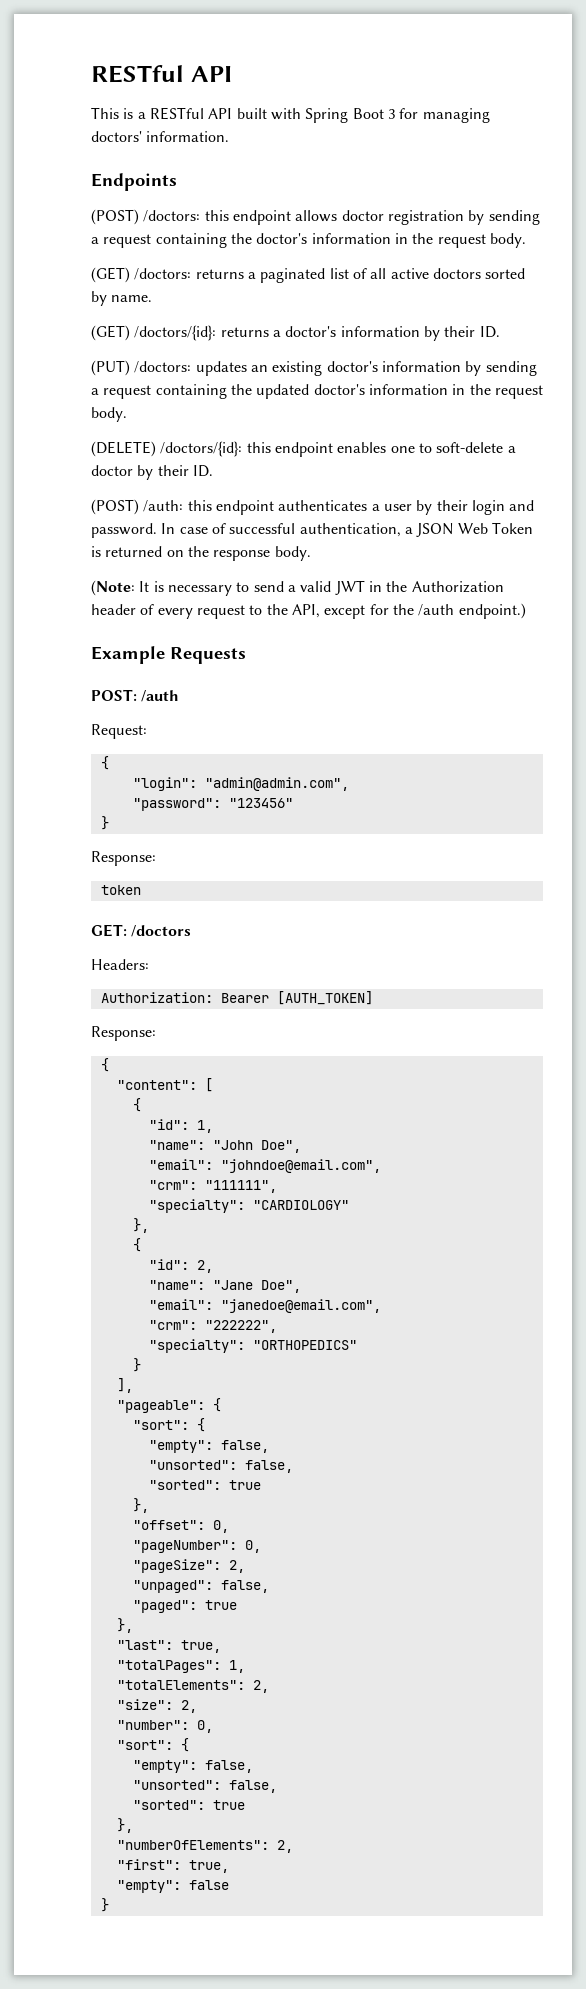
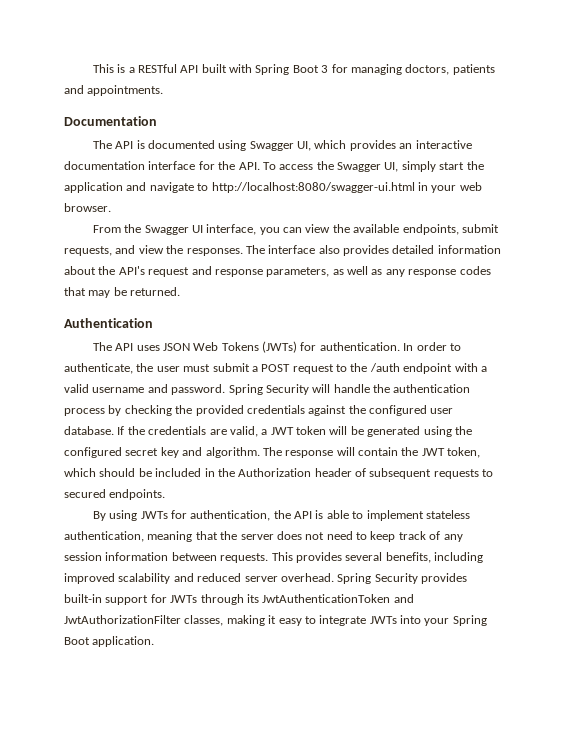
[91,65,232,83] RESTful API // -> (92, 68) none
[91,131,230,142] [91,173,177,191] [91,209,540,225] [91,233,526,248] [91,267,526,283] [91,291,153,306] [91,325,500,341] [91,360,537,376] [91,384,543,399] [91,407,127,422] [91,441,516,457] [91,465,213,480] [91,499,535,515] [91,522,533,538] [91,546,311,561] [91,580,365,596] doctors' information. // Endpoints // (POST) /doctors: this endpoint allows doctor registration by sending a request containing the doctor's information in the request body. // (GET) /doctors: returns a paginated list of all active doctors sorted by name. // (GET) /doctors/{id}: returns a doctor's information by their ID. // (PUT) /doctors: updates an existing doctor's information by sending a request containing the updated doctor's information in the request body. // (DELETE) /doctors/{id}: this endpoint enables one to soft-delete a doctor by their ID. // (POST) /auth: this endpoint authenticates a user by their login and password. In case of successful authentication, a JSON Web Token is returned on the response body. // (Note: It is necessary to send a valid JWT -> [405,64,495,75] [64,85,164,96] [64,116,157,126] [92,140,472,151] [64,161,484,172] [64,182,482,193] [64,203,111,212] [92,224,499,235] [64,245,501,256] [64,266,491,277] [64,287,181,298] [64,318,153,328] [92,341,461,353] [64,363,487,374] [64,384,471,395] [64,405,454,416] [64,426,472,437] [64,447,481,458] [64,468,202,477] doctors, patients and appointments. // Documentation // The API is documented using Swagger UI, which provides an interactive documentation interface for the API. To access the Swagger UI, simply start the application and navigate to http://localhost:8080/swagger-ui.html in your web browser. // From the Swagger UI interface, you can view the available endpoints, submit requests, and view the responses. The interface also provides detailed information about the API's request and response parameters, as well as any response codes that may be returned. // Authentication // The API uses JSON Web Tokens (JWTs) for authentication. In order to authenticate, the user must submit a POST request to the /auth endpoint with a valid username and password. Spring Security will handle the authentication process by checking the provided credentials against the configured user database. If the credentials are valid, a JWT token will be generated using the configured secret key and algorithm. The response will contain the JWT token, which should be included
[157,603,526,619] [91,646,246,664] [91,689,180,702] [91,724,147,739] [100,756,109,770] [132,777,349,791] [132,798,293,811] [100,816,109,830] [91,851,156,866] [100,885,141,895] [91,924,192,937] [91,959,149,970] [100,991,373,1005] [91,1026,156,1041] [100,1058,109,1072] [116,1078,213,1092] [132,1098,141,1112] [148,1119,213,1133] [148,1140,301,1153] [148,1159,381,1173] [148,1180,277,1193] [148,1199,349,1213] [132,1218,149,1233] [132,1238,141,1252] [148,1259,213,1273] [148,1280,301,1293] [148,1299,381,1313] [148,1320,277,1333] [148,1339,357,1353] [132,1358,141,1372] [116,1378,133,1393] [116,1398,221,1413] [132,1418,205,1432] [148,1440,269,1453] [148,1460,293,1473] [148,1480,261,1490] [132,1498,149,1513] [132,1520,229,1533] [132,1540,261,1553] [132,1559,245,1573] [132,1580,269,1593] [132,1600,237,1613] [116,1618,133,1633] [116,1640,221,1653] [116,1660,245,1673] [116,1680,269,1693] [116,1699,197,1713] [116,1720,213,1733] [116,1738,189,1752] [132,1760,253,1773] [132,1780,277,1793] [132,1800,245,1810] [116,1818,133,1833] [116,1840,293,1853] [116,1859,229,1873] [116,1880,229,1893] [100,1898,109,1912] every request to the API, except for the /auth endpoint.) // Example Requests // POST: /auth // Request: // { // "login": "admin@admin.com", // "password": "123456" // } // Response: // token // GET: /doctors // Headers: // Authorization: Bearer [AUTH_TOKEN] // Response: // { // "content": [ // { // "id": 1, // "name": "John Doe", // "email": "johndoe@email.com", // "crm": "111111", // "specialty": "CARDIOLOGY" // }, // { // "id": 2, // "name": "Jane Doe", // "email": "janedoe@email.com", // "crm": "222222", // "specialty": "ORTHOPEDICS" // } // ], // "pageable": { // "sort": { // "empty": false, // "unsorted": false, // "sorted": true // }, // "offset": 0, // "pageNumber": 0, // "pageSize": 2, // "unpaged": false, // "paged": true // }, // "last": true, // "totalPages": 1, // "totalElements": 2, // "size": 2, // "number": 0, // "sort": { // "empty": false, // "unsorted": false, // "sorted": true // }, // "numberOfElements": 2, // "first": true, // "empty": false // } -> [369,468,494,479] [64,489,166,500] [92,510,470,521] [64,531,463,542] [64,552,483,563] [64,573,467,584] [64,594,414,605] [64,615,487,626] [64,636,155,647] subsequent requests to secured endpoints. // By using JWTs for authentication, the API is able to implement stateless authentication, meaning that the server does not need to keep track of any session information between requests. This provides several benefits, including improved scalability and reduced server overhead. Spring Security provides built-in support for JWTs through its JwtAuthenticationToken and JwtAuthorizationFilter classes, making it easy to integrate JWTs into your Spring Boot application.

